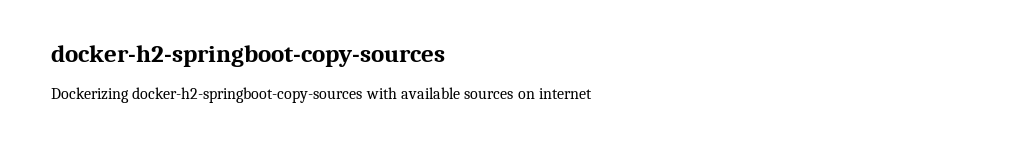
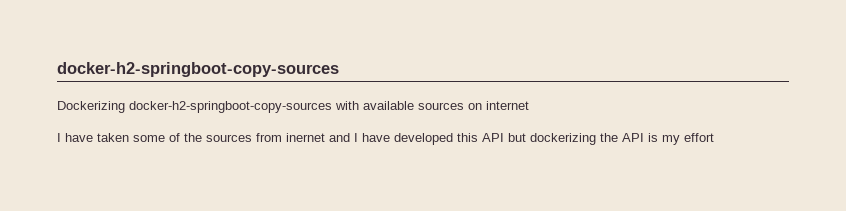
(592, 93) none -> [57,133,714,145] // I have taken some of the sources from inernet and I have developed this API but dockerizing the API is my effort

